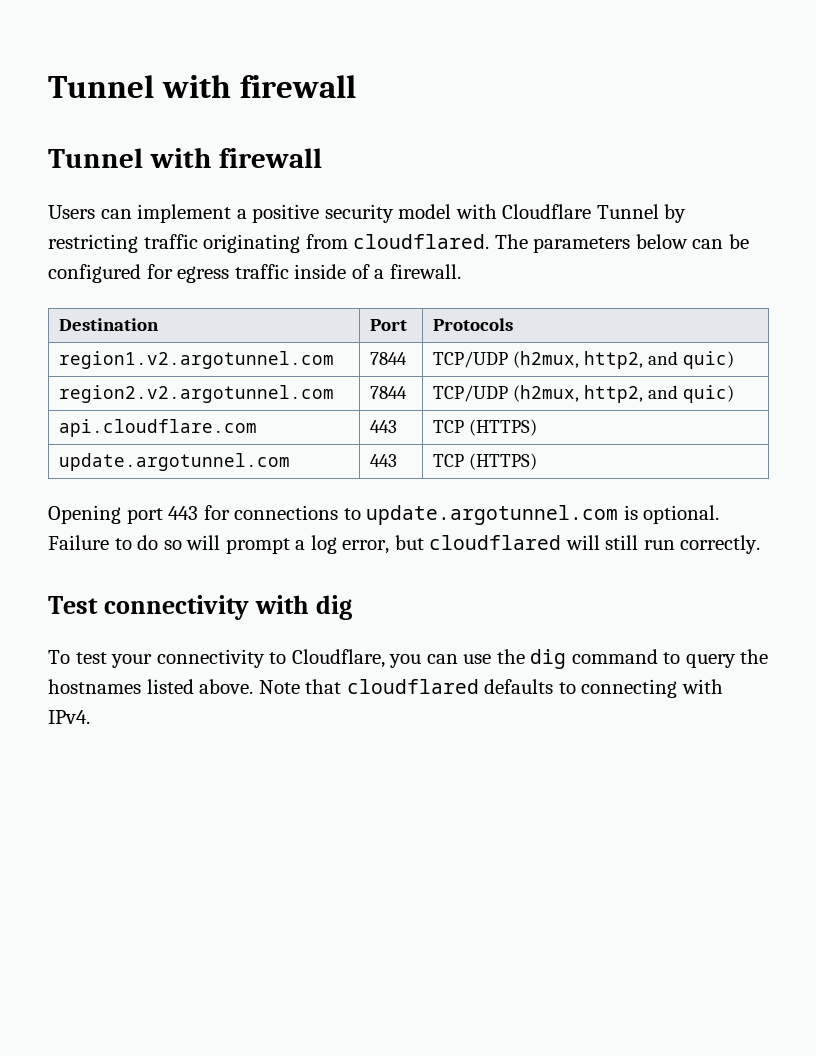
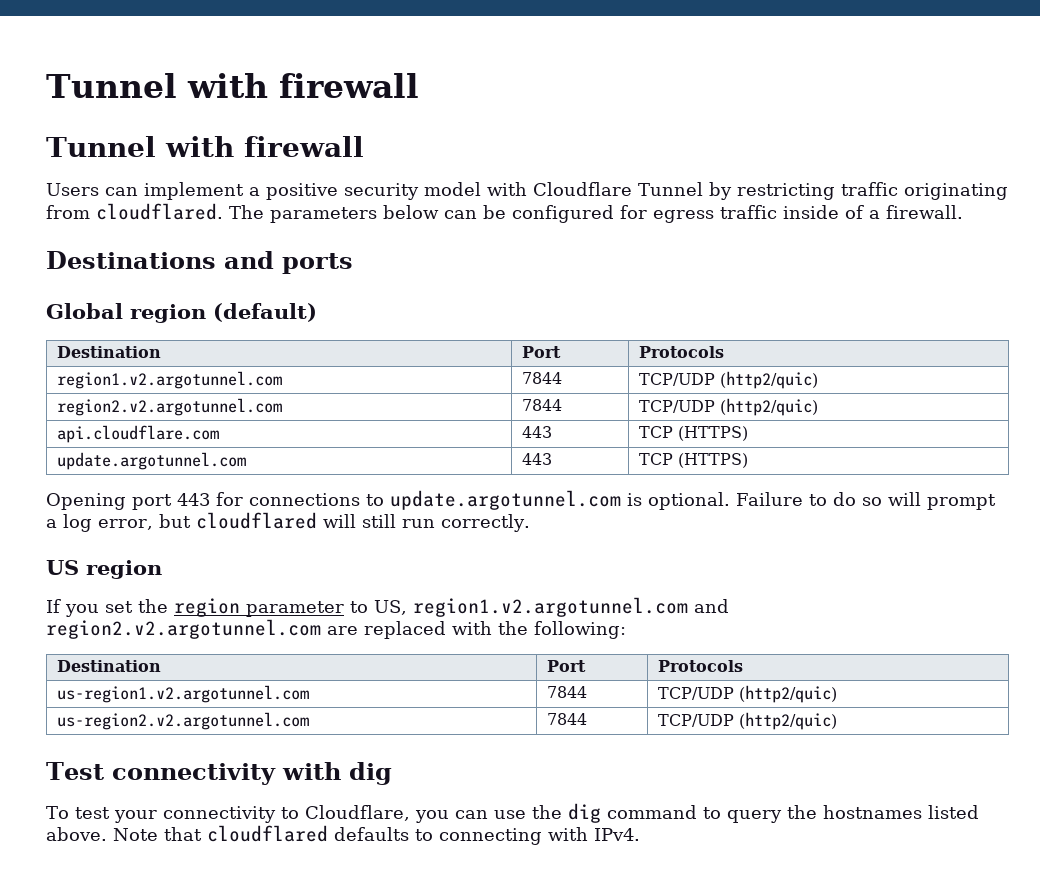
(461, 271) none -> [46,251,353,274] [46,303,317,323] // Destinations and ports // Global region (default)
[513,351,735,369] (h2mux, http2, and quic) -> [719,371,818,389] (http2/quic)
[513,385,735,403] (h2mux, http2, and quic) -> [719,398,818,416] (http2/quic)
(761, 544) none -> [46,560,162,579] [46,597,729,617] [46,619,626,639] [56,660,161,672] [546,660,586,672] [657,660,743,672] [56,685,309,703] [546,686,587,698] [657,685,837,703] [56,712,309,730] [546,713,587,725] [657,712,837,730] // US region // If you set the region parameter to US, region1.v2.argotunnel.com and region2.v2.argotunnel.com are replaced with the following: // Destination | Port | Protocols // us-region1.v2.argotunnel.com | 7844 | TCP/UDP (http2/quic) // us-region2.v2.argotunnel.com | 7844 | TCP/UDP (http2/quic)

